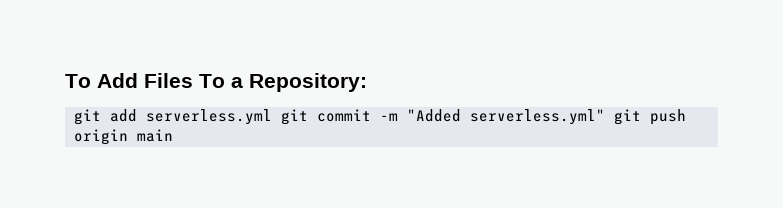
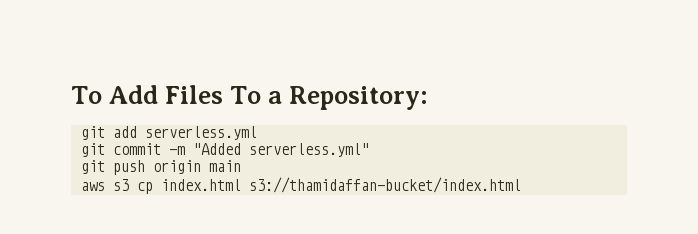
(272, 117) none -> (257, 133) //
(605, 117) none -> (369, 150) //
(173, 135) none -> [80,177,521,194] // aws s3 cp index.html s3://thamidaffan-bucket/index.html

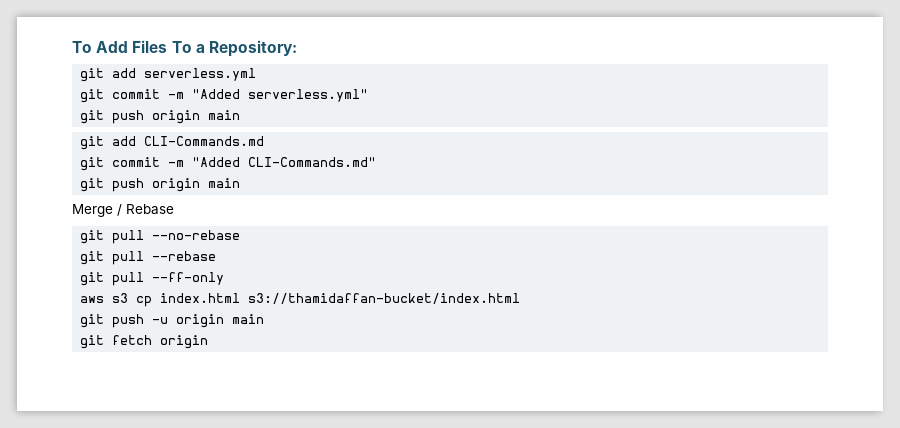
(241, 166) none -> [80,136,265,150] [80,157,377,171] [80,178,241,192] [72,204,174,217] [80,230,241,244] [80,251,217,265] [80,272,225,286] // git add CLI-Commands.md // git commit -m "Added CLI-Commands.md" // git push origin main // Merge / Rebase // git pull --no-rebase // git pull --rebase // git pull --ff-only
(521, 185) none -> [80,314,265,328] [80,335,209,349] // git push -u origin main // git fetch origin

